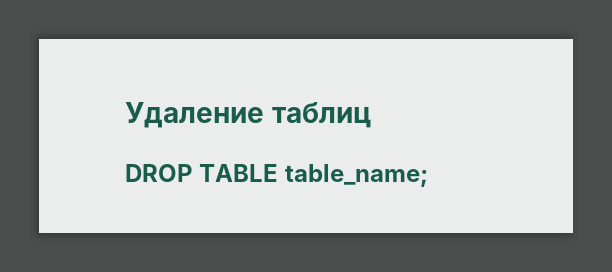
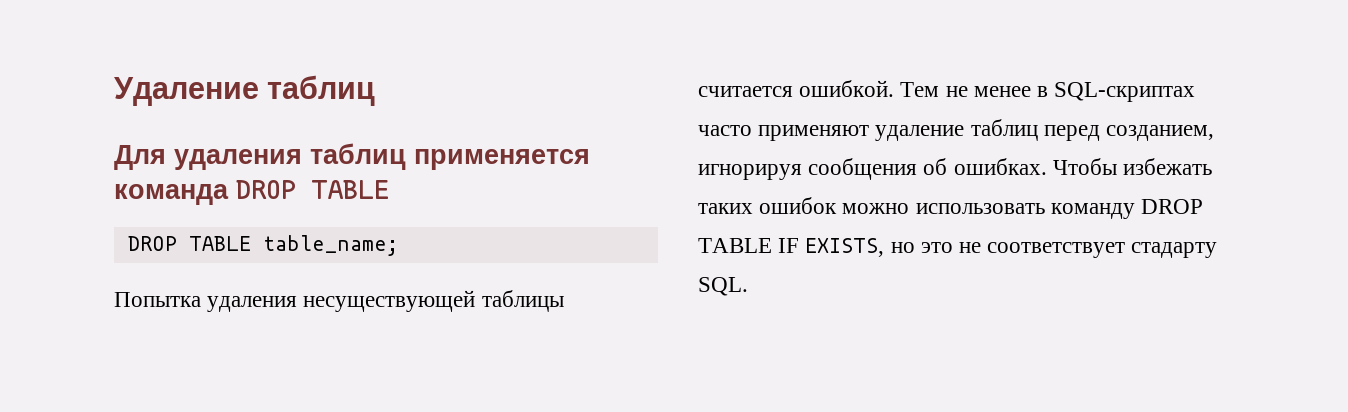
[125,164,428,187] DROP TABLE table_name; -> [114,143,590,170] [114,180,389,205] [127,235,398,256] [114,290,564,312] [698,80,1196,102] [698,119,1215,141] [698,158,1213,180] [698,197,1204,219] [698,238,1218,258] [698,277,748,296] Для удаления таблиц применяется команда DROP TABLE // DROP TABLE table_name; // Попытка удаления несуществующей таблицы считается ошибкой. Тем не менее в SQL-скриптах часто применяют удаление таблиц перед созданием, игнорируя сообщения об ошибках. Чтобы избежать таких ошибок можно использовать команду DROP TABLE IF EXISTS, но это не соответствует стадарту SQL.

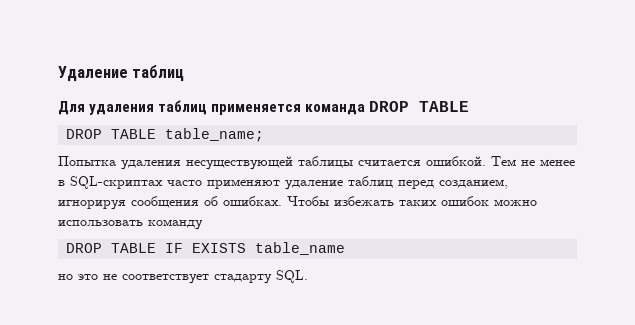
(1135, 211) none -> (203, 224) //
[805,238,885,257] EXISTS, -> [192,242,346,255] EXISTS table_name //

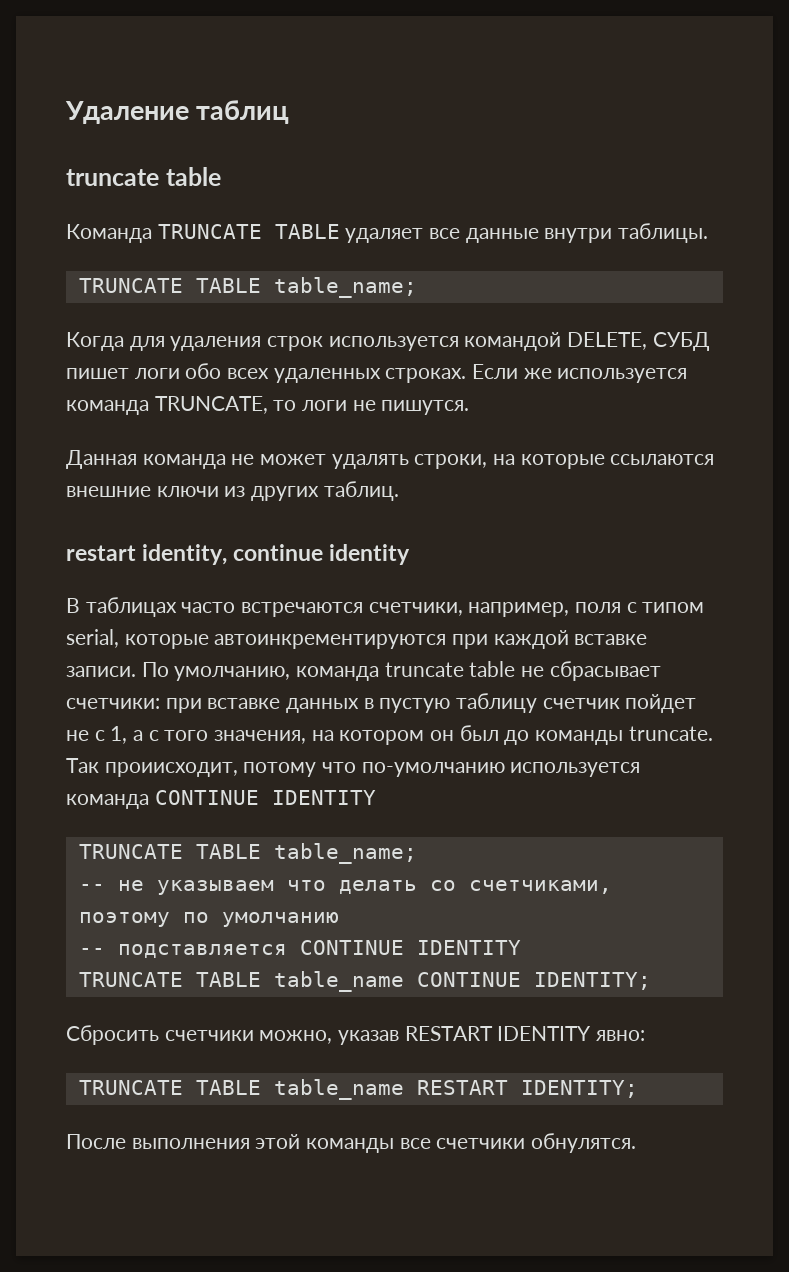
[58,100,470,115] [66,128,265,142] [58,156,575,170] [58,176,508,190] [58,196,537,210] [58,219,203,230] [66,242,346,255] [58,270,308,284] Для удаления таблиц применяется команда DROP TABLE // DROP TABLE table_name; // Попытка удаления несуществующей таблицы считается ошибкой. Тем не менее в SQL-скриптах часто применяют удаление таблиц перед созданием, игнорируя сообщения об ошибках. Чтобы избежать таких ошибок можно использовать команду // DROP TABLE IF EXISTS table_name // но это не соответствует стадарту SQL. -> [66,167,221,186] [66,223,709,243] [78,277,417,298] [66,332,710,351] [66,363,688,383] [66,396,470,415] [66,450,715,469] [66,481,399,501] [66,544,411,565] [66,597,705,617] [66,629,648,649] [66,661,661,681] [66,693,697,713] [66,725,713,745] [66,758,641,777] [66,790,376,809] [78,843,417,864] [78,880,612,895] [78,912,339,927] [78,940,521,958] [78,971,651,992] [66,1025,646,1045] [78,1079,638,1100] [66,1133,637,1153] truncate table // Команда TRUNCATE TABLE удаляет все данные внутри таблицы. // TRUNCATE TABLE table_name; // Когда для удаления строк используется командой DELETE, СУБД пишет логи обо всех удаленных строках. Если же используется команда TRUNCATE, то логи не пишутся. // Данная команда не может удалять строки, на которые ссылаются внешние ключи из других таблиц. // restart identity, continue identity // В таблицах часто встречаются счетчики, например, поля с типом serial, которые автоинкрементируются при каждой вставке записи. По умолчанию, команда truncate table не сбрасывает счетчики: при вставке данных в пустую таблицу счетчик пойдет не с 1, а с того значения, на котором он был до команды truncate. Так проиисходит, потому что по-умолчанию используется команда CONTINUE IDENTITY // TRUNCATE TABLE table_name; // -- не указываем что делать со счетчиками, поэтому по умолчанию // -- подставляется CONTINUE IDENTITY // TRUNCATE TABLE table_name CONTINUE IDENTITY; // Сбросить счетчики можно, указав RESTART IDENTITY явно: // TRUNCATE TABLE table_name RESTART IDENTITY; // После выполнения этой команды все счетчики обнулятся.

